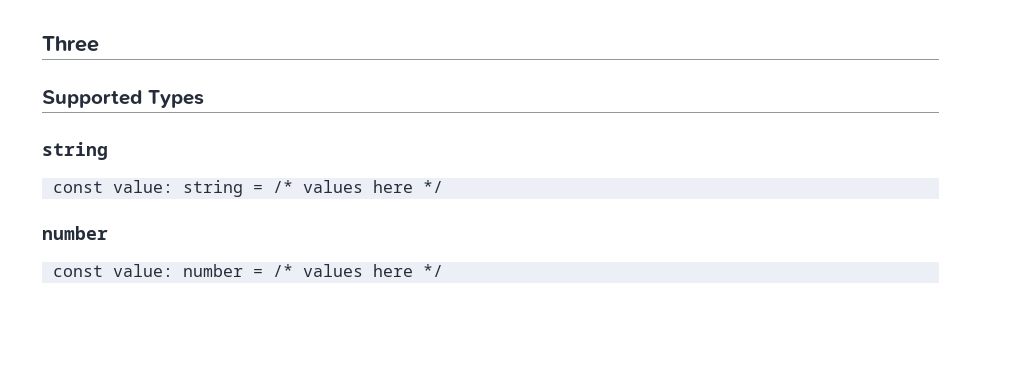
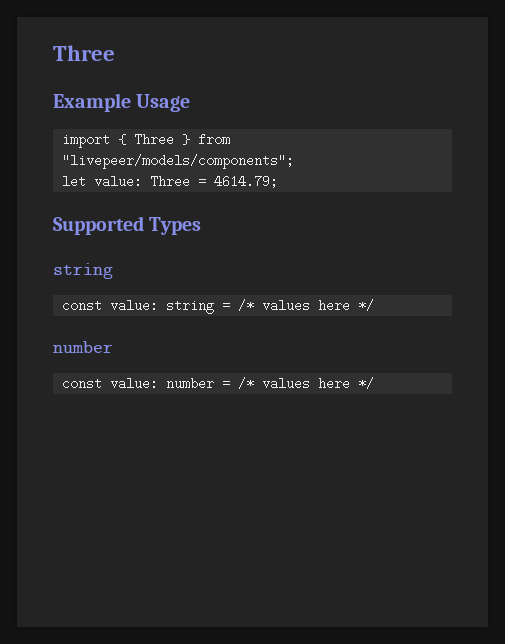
[42,36,99,52] Three -> [53,45,115,61] [53,93,191,112] [61,133,230,148] [61,154,294,169] [61,175,278,188] Three // Example Usage // import { Three } from "livepeer/models/components"; // let value: Three = 4614.79;

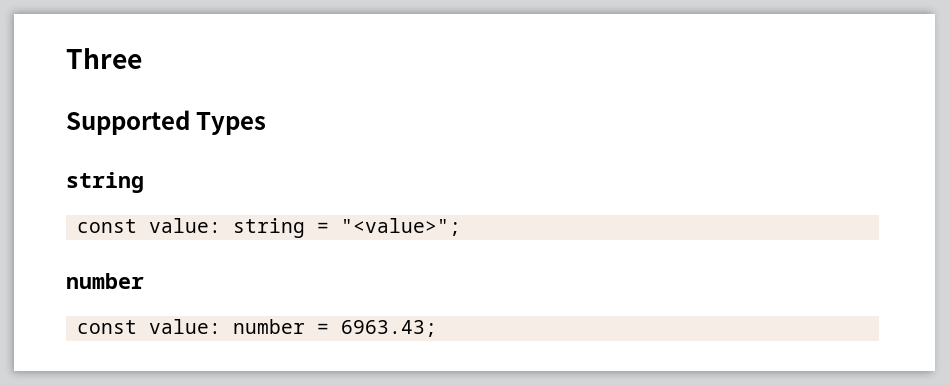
[53,45,115,61] [53,93,191,112] [61,133,230,148] [61,154,294,169] [61,175,278,188] Three // Example Usage // import { Three } from "livepeer/models/components"; // let value: Three = 4614.79; -> [66,48,142,69] Three
[237,299,374,312] /* values here */ -> [341,218,462,236] "<value>";
[237,377,374,390] /* values here */ -> [341,320,438,337] 6963.43;

